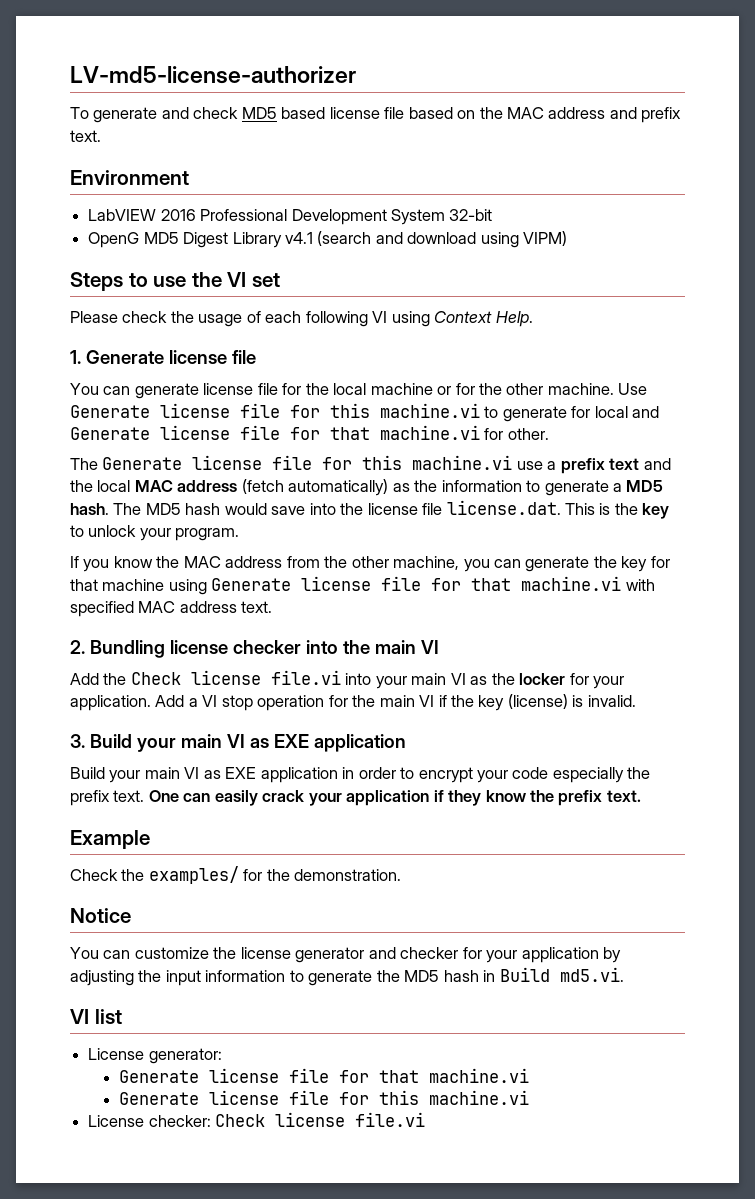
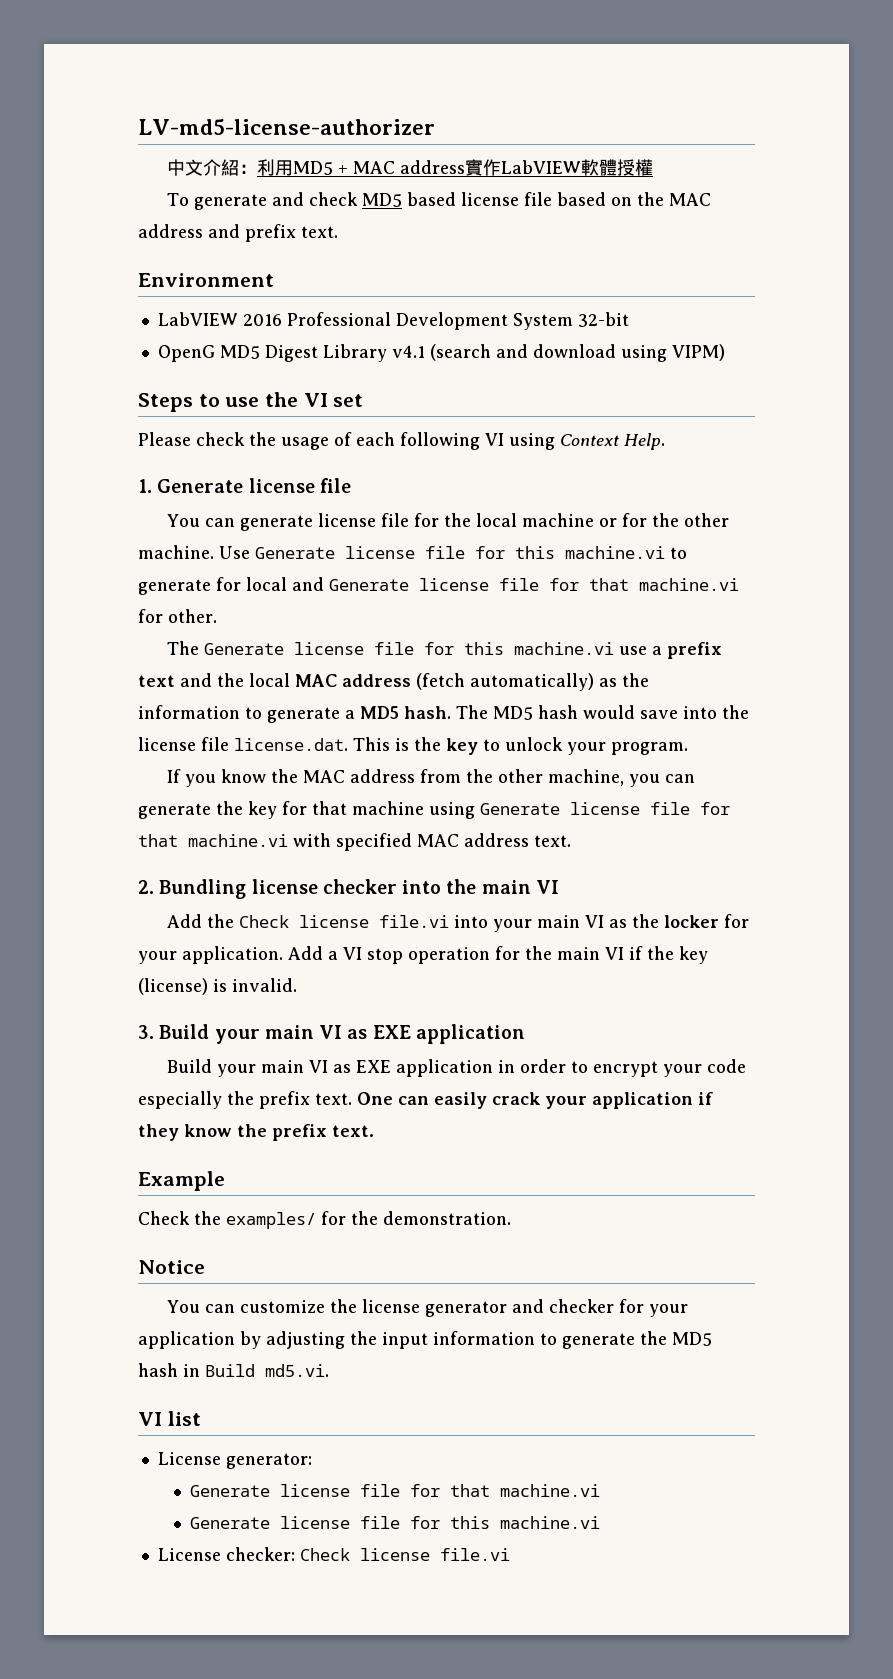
(356, 75) none -> [166,159,653,176] // 中文介紹：利用MD5 + MAC address實作LabVIEW軟體授權

